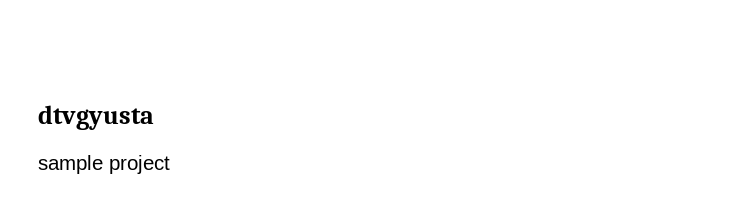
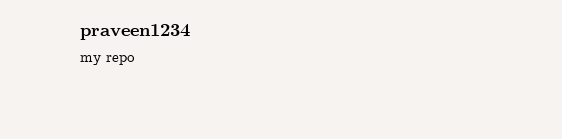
[38,105,154,130] [38,155,170,174] dtvgyusta // sample project -> [80,24,190,40] [80,55,135,65] praveen1234 // my repo

